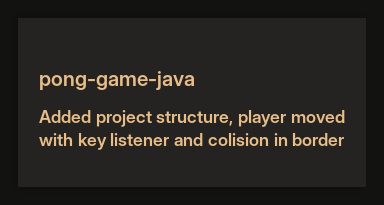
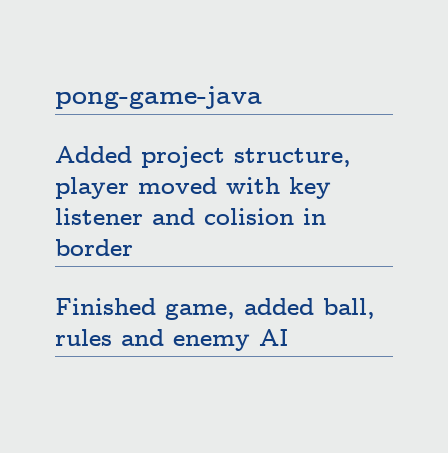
(345, 139) none -> [55,298,375,320] [55,329,289,351] // Finished game, added ball, rules and enemy AI

